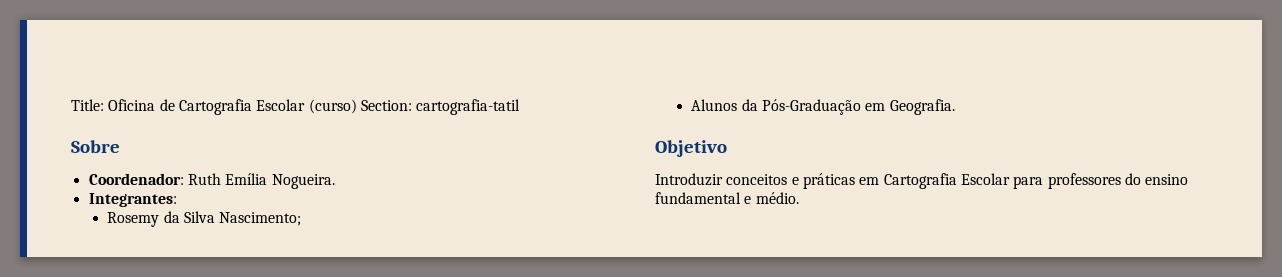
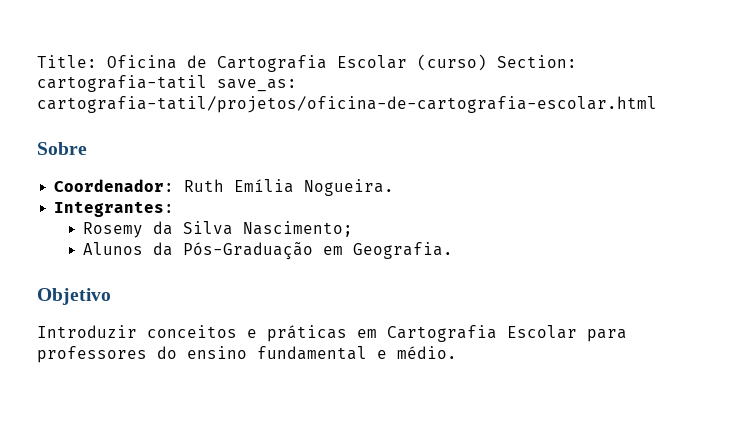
(521, 107) none -> [217,79,297,92] [37,96,657,113] save_as: cartografia-tatil/projetos/oficina-de-cartografia-escolar.html

